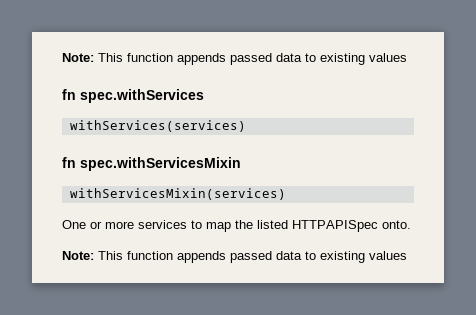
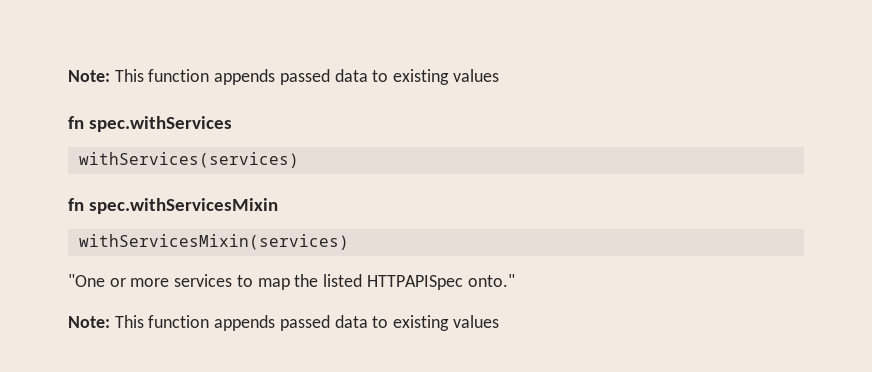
[62,220,86,229] One -> [68,274,105,287] "One
[382,220,411,229] onto. -> [467,274,515,287] onto."

